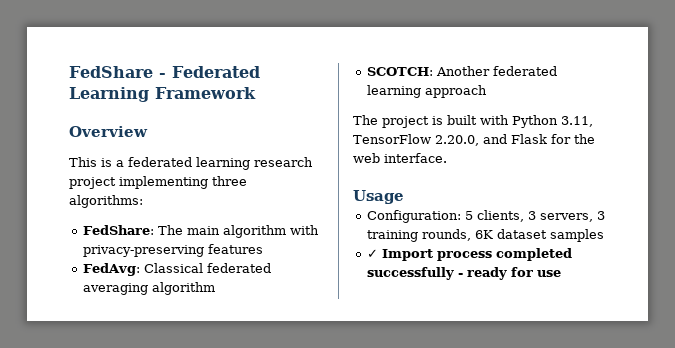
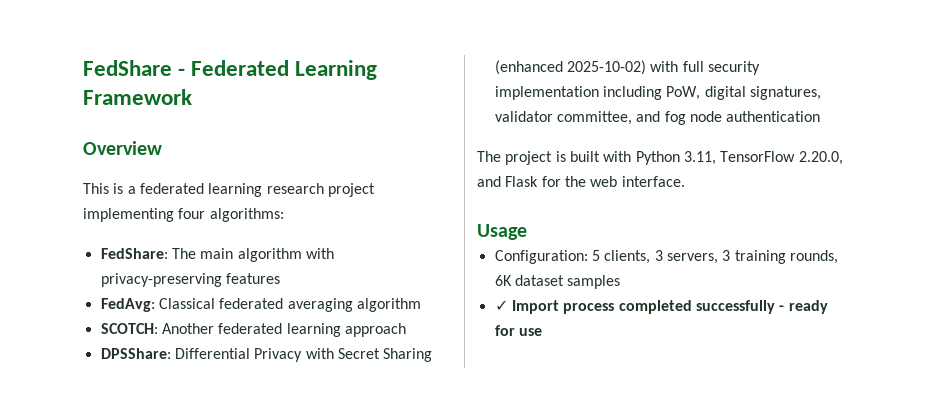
[212,176,247,186] three -> [178,208,206,219] four
(487, 91) none -> [100,348,433,362] [494,60,760,75] [494,86,821,100] [494,111,821,125] // DPSShare: Differential Privacy with Secret Sharing (enhanced 2025-10-02) with full security implementation including PoW, digital signatures, validator committee, and fog node authentication

